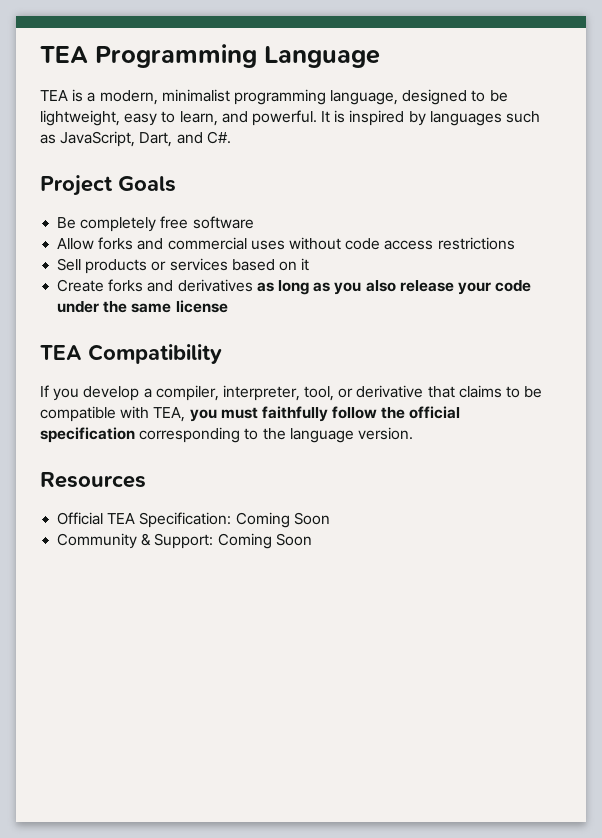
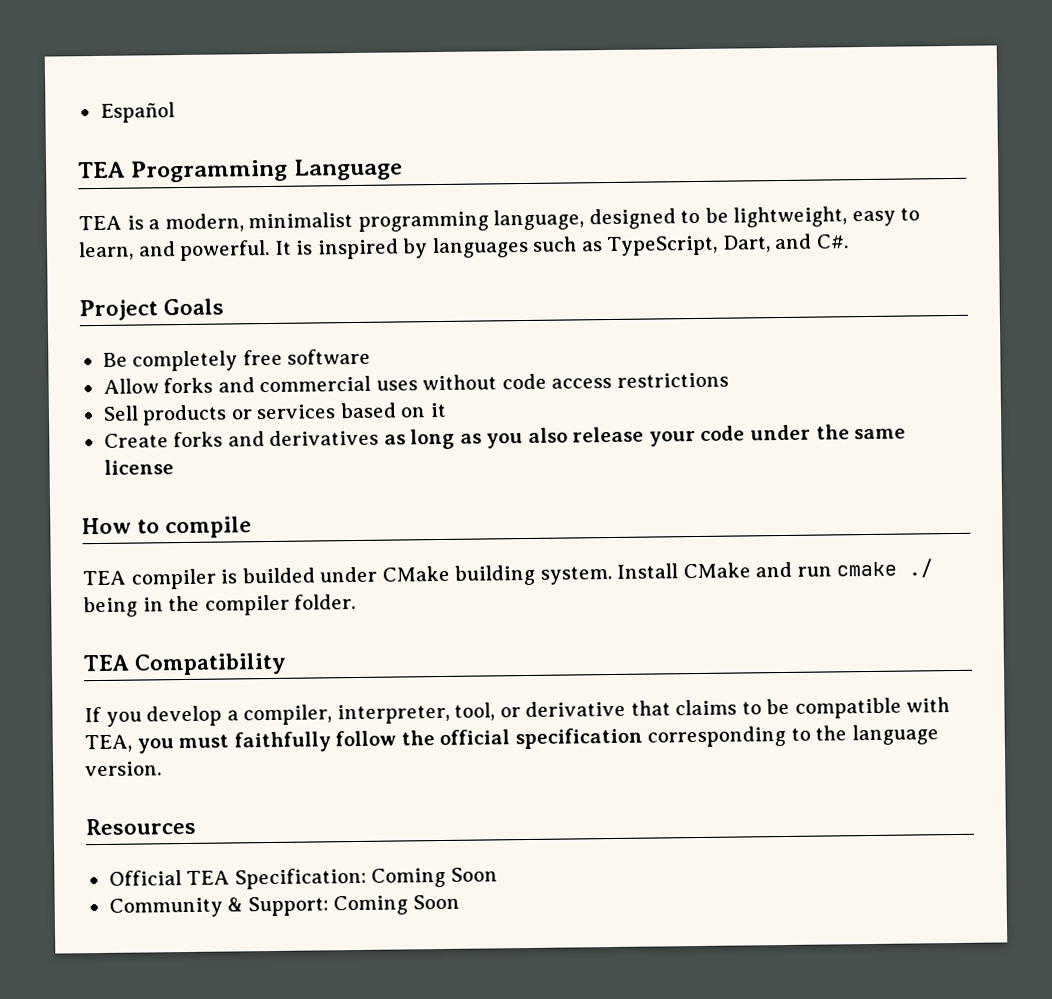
(40, 54) none -> [99,102,175,123] Español //
[60,131,136,147] JavaScript, -> [606,235,719,257] TypeScript,
(228, 306) none -> [82,516,253,539] [82,558,934,590] [83,593,357,618] // How to compile // TEA compiler is builded under CMake building system. Install CMake and run cmake ./ being in the compiler folder.

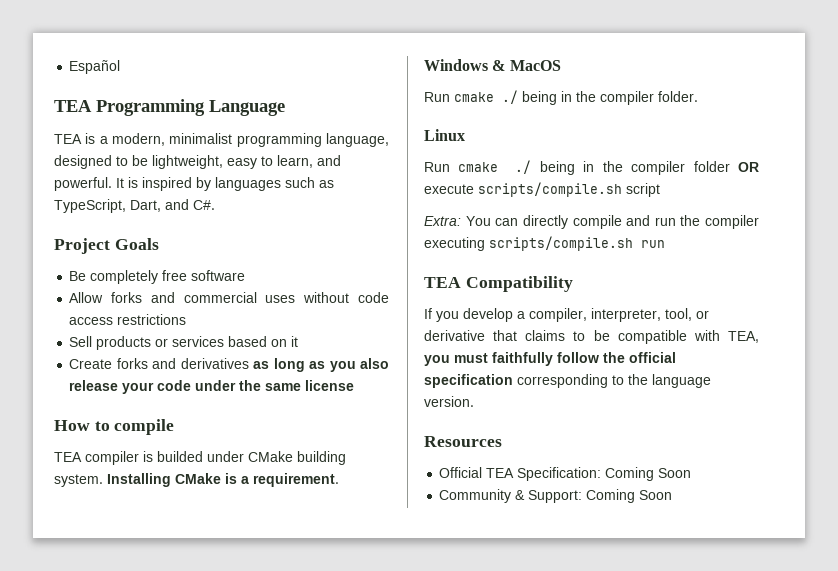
[616,561,832,579] Install CMake and run -> [107,473,339,487] [424,59,561,71] [424,92,450,102] Installing CMake is a requirement. // Windows & MacOS // Run
(357, 601) none -> [424,129,465,141] [424,160,759,175] [424,182,660,197] [424,215,759,229] [424,236,665,251] // Linux // Run cmake ./ being in the compiler folder OR execute scripts/compile.sh script // Extra: You can directly compile and run the compiler executing scripts/compile.sh run

